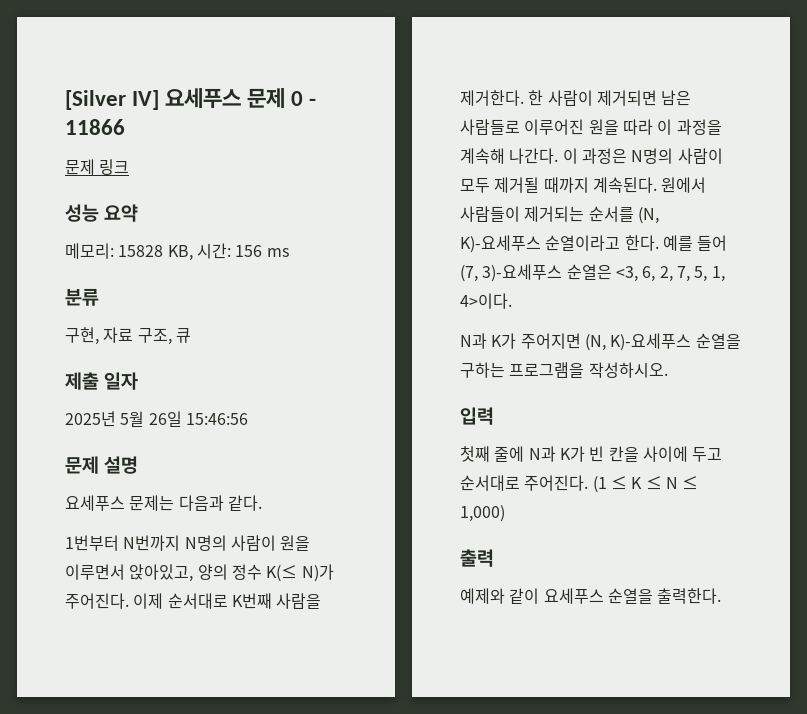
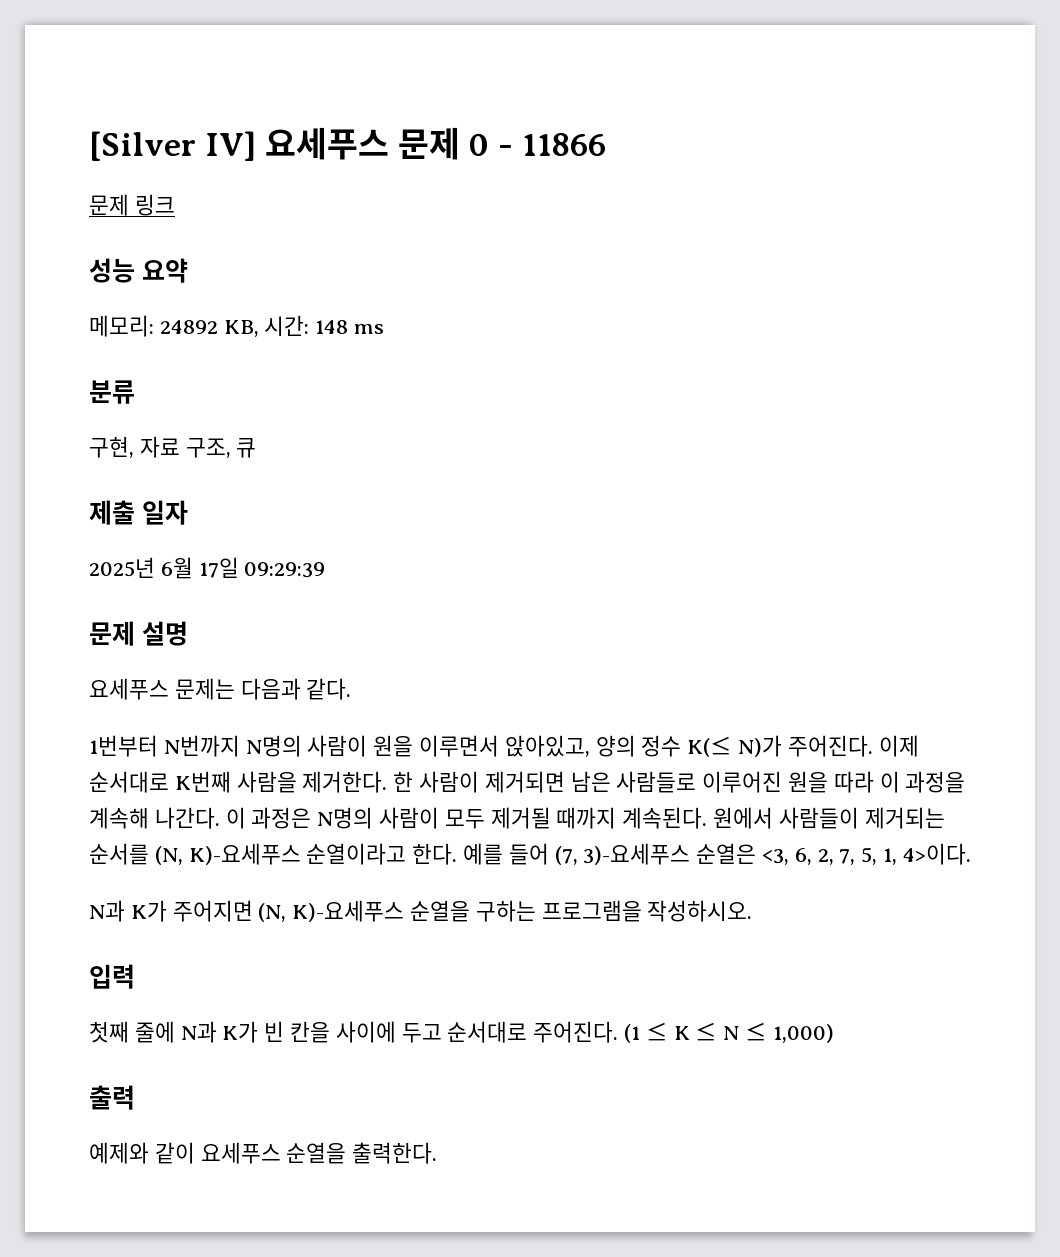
[118,245,164,257] 15828 -> [159,320,218,334] 24892
[235,245,263,257] 156 -> [315,320,349,334] 148
[120,411,248,427] 5월 26일 15:46:56 -> [160,557,326,579] 6월 17일 09:29:39

